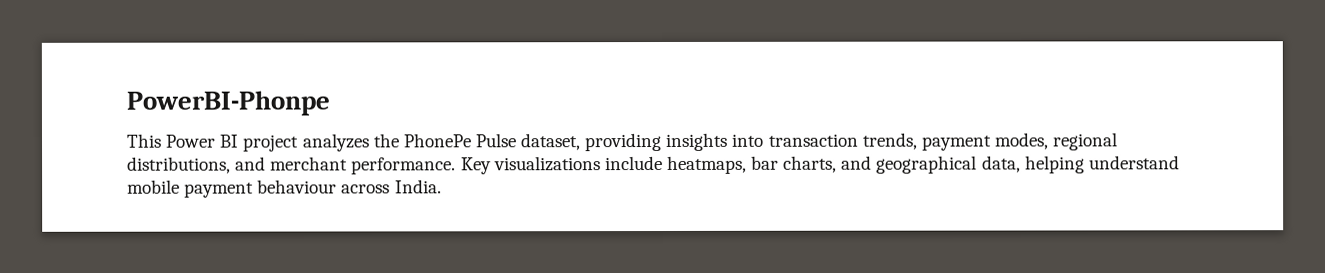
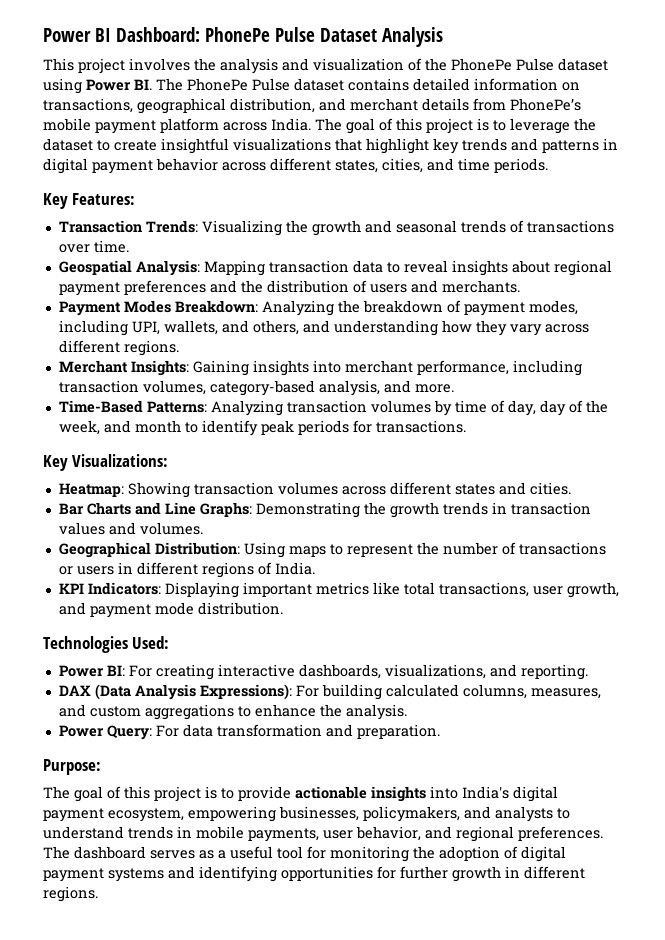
[126,90,330,116] [126,132,1119,152] [127,155,1180,175] [127,179,442,198] PowerBI-Phonpe // This Power BI project analyzes the PhonePe Pulse dataset, providing insights into transaction trends, payment modes, regional distributions, and merchant performance. Key visualizations include heatmaps, bar charts, and geographical data, helping understand mobile payment behaviour across India. -> [43,27,443,47] [43,58,608,74] [43,78,580,94] [43,98,581,114] [43,118,596,134] [43,138,618,154] [43,158,548,174] [43,193,136,209] [58,220,614,236] [58,240,129,253] [58,260,612,276] [58,280,520,296] [58,300,578,316] [58,320,589,336] [58,340,179,356] [58,360,582,376] [58,380,454,396] [58,400,608,416] [58,420,466,436] [43,454,169,471] [58,482,571,498] [58,502,591,518] [58,522,203,535] [58,542,606,558] [58,562,315,578] [58,582,619,598] [58,602,283,618] [43,636,170,653] [58,664,588,680] [58,684,601,700] [58,704,407,720] [58,724,440,740] [43,759,101,775] [43,786,558,802] [43,806,570,822] [43,826,603,842] [43,846,566,862] [43,866,585,882] [43,886,98,902] Power BI Dashboard: PhonePe Pulse Dataset Analysis // This project involves the analysis and visualization of the PhonePe Pulse dataset using Power BI. The PhonePe Pulse dataset contains detailed information on transactions, geographical distribution, and merchant details from PhonePe’s mobile payment platform across India. The goal of this project is to leverage the dataset to create insightful visualizations that highlight key trends and patterns in digital payment behavior across different states, cities, and time periods. // Key Features: // Transaction Trends: Visualizing the growth and seasonal trends of transactions over time. // Geospatial Analysis: Mapping transaction data to reveal insights about regional payment preferences and the distribution of users and merchants. // Payment Modes Breakdown: Analyzing the breakdown of payment modes, including UPI, wallets, and others, and understanding how they vary across different regions. // Merchant Insights: Gaining insights into merchant performance, including transaction volumes, category-based analysis, and more. // Time-Based Patterns: Analyzing transaction volumes by time of day, day of the week, and month to identify peak periods for transactions. // Key Visualizations: // Heatmap: Showing transaction volumes across different states and cities. // Bar Charts and Line Graphs: Demonstrating the growth trends in transaction values and volumes. // Geographical Distribution: Using maps to represent the number of transactions or users in different regions of India. // KPI Indicators: Displaying important metrics like total transactions, user growth, and payment mode distribution. // Technologies Used: // Power BI: For creating interactive dashboards, visualizations, and reporting. // DAX (Data Analysis Expressions): For building calculated columns, measures, and custom aggregations to enhance the analysis. // Power Query: For data transformation and preparation. // Purpose: // The goal of this project is to provide actionable insights into India's digital payment ecosystem, empowering businesses, policymakers, and analysts to understand trends in mobile payments, user behavior, and regional preferences. The dashboard serves as a useful tool for monitoring the adoption of digital payment systems and identifying opportunities for further growth in different regions.

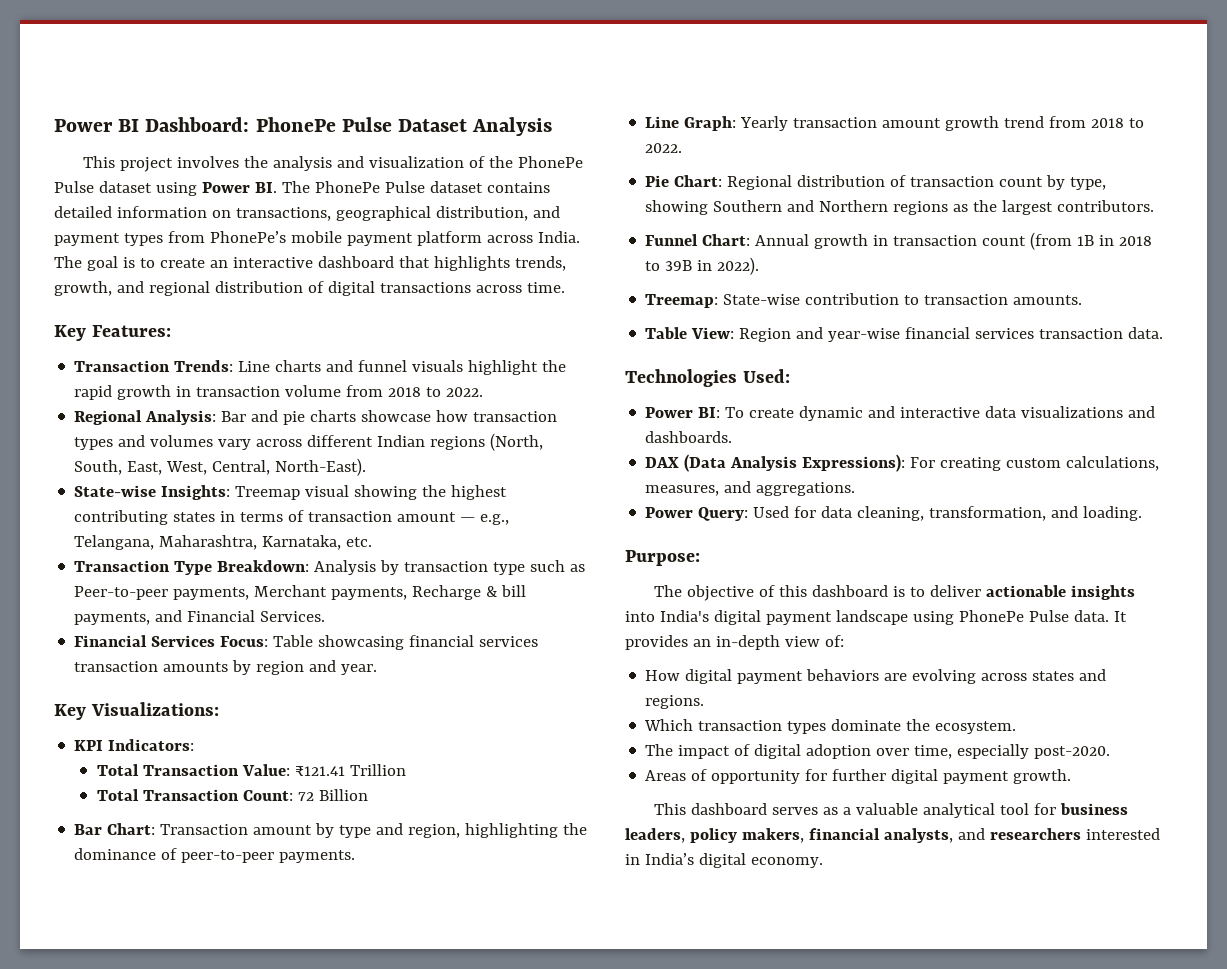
[350,98,469,111] merchant details -> [54,233,163,246] payment types
[379,118,596,134] [43,138,618,154] [43,158,548,174] [43,193,136,209] [58,220,614,236] [58,240,129,253] [58,260,612,276] [58,280,520,296] [58,300,578,316] [58,320,589,336] [58,340,179,356] [58,360,582,376] [58,380,454,396] [58,400,608,416] [58,420,466,436] [43,454,169,471] [58,482,571,498] [58,502,591,518] [58,522,203,535] [58,542,606,558] [58,562,315,578] [58,582,619,598] [58,602,283,618] [43,636,170,653] [58,664,588,680] of this project is to leverage the dataset to create insightful visualizations that highlight key trends and patterns in digital payment behavior across different states, cities, and time periods. // Key Features: // Transaction Trends: Visualizing the growth and seasonal trends of transactions over time. // Geospatial Analysis: Mapping transaction data to reveal insights about regional payment preferences and the distribution of users and merchants. // Payment Modes Breakdown: Analyzing the breakdown of payment modes, including UPI, wallets, and others, and understanding how they vary across different regions. // Merchant Insights: Gaining insights into merchant performance, including transaction volumes, category-based analysis, and more. // Time-Based Patterns: Analyzing transaction volumes by time of day, day of the week, and month to identify peak periods for transactions. // Key Visualizations: // Heatmap: Showing transaction volumes across different states and cities. // Bar Charts and Line Graphs: Demonstrating the growth trends in transaction values and volumes. // Geographical Distribution: Using maps to represent the number of transactions or users in different regions of India. // KPI Indicators: Displaying important metrics like total transactions, user growth, and payment mode distribution. // Technologies Used: // Power BI: For creating interactive dashboards, visualizations, and reporting. -> [122,256,566,271] [54,281,565,296] [54,325,171,341] [74,360,567,375] [74,385,484,400] [74,410,558,425] [74,433,544,451] [74,458,367,476] [74,485,508,500] [74,510,510,525] [74,535,373,550] [74,560,586,575] [74,585,527,600] [74,610,326,625] [74,635,539,650] [74,660,378,675] [54,702,219,720] [74,739,195,751] [97,764,407,776] [97,789,369,801] [74,823,588,838] [74,848,356,863] [645,116,1145,131] [645,143,683,153] [645,175,1107,190] [645,200,1155,215] [645,232,1153,250] [645,257,760,275] [645,293,1083,308] [645,327,1164,342] [625,369,790,387] [645,406,1156,421] [645,431,733,443] is to create an interactive dashboard that highlights trends, growth, and regional distribution of digital transactions across time. // Key Features: // Transaction Trends: Line charts and funnel visuals highlight the rapid growth in transaction volume from 2018 to 2022. // Regional Analysis: Bar and pie charts showcase how transaction types and volumes vary across different Indian regions (North, South, East, West, Central, North-East). // State-wise Insights: Treemap visual showing the highest contributing states in terms of transaction amount — e.g., Telangana, Maharashtra, Karnataka, etc. // Transaction Type Breakdown: Analysis by transaction type such as Peer-to-peer payments, Merchant payments, Recharge & bill payments, and Financial Services. // Financial Services Focus: Table showcasing financial services transaction amounts by region and year. // Key Visualizations: // KPI Indicators: // Total Transaction Value: ₹121.41 Trillion // Total Transaction Count: 72 Billion // Bar Chart: Transaction amount by type and region, highlighting the dominance of peer-to-peer payments. // Line Graph: Yearly transaction amount growth trend from 2018 to 2022. // Pie Chart: Regional distribution of transaction count by type, showing Southern and Northern regions as the largest contributors. // Funnel Chart: Annual growth in transaction count (from 1B in 2018 to 39B in 2022). // Treemap: State-wise contribution to transaction amounts. // Table View: Region and year-wise financial services transaction data. // Technologies Used: // Power BI: To create dynamic and interactive data visualizations and dashboards.
[321,684,601,700] [58,704,407,720] [58,724,440,740] building calculated columns, measures, and custom aggregations to enhance the analysis. // Power Query: For data transformation and preparation. -> [940,456,1160,471] [645,481,856,496] [645,506,1143,521] creating custom calculations, measures, and aggregations. // Power Query: Used for data cleaning, transformation, and loading.
[74,786,291,802] goal of this project is to provide -> [686,585,981,601] objective of this dashboard is to deliver
[108,806,570,822] [43,826,603,842] [43,846,566,862] [43,866,585,882] [43,886,98,902] ecosystem, empowering businesses, policymakers, and analysts to understand trends in mobile payments, user behavior, and regional preferences. The dashboard serves as a useful tool for monitoring the adoption of digital payment systems and identifying opportunities for further growth in different regions. -> [835,610,1127,625] [625,635,844,650] [645,669,1107,684] [645,695,705,709] [644,719,1017,734] [645,744,1111,759] [645,769,1072,784] [653,803,1128,818] [625,828,1160,843] [625,853,823,868] landscape using PhonePe Pulse data. It provides an in-depth view of: // How digital payment behaviors are evolving across states and regions. // Which transaction types dominate the ecosystem. // The impact of digital adoption over time, especially post-2020. // Areas of opportunity for further digital payment growth. // This dashboard serves as a valuable analytical tool for business leaders, policy makers, financial analysts, and researchers interested in India’s digital economy.

